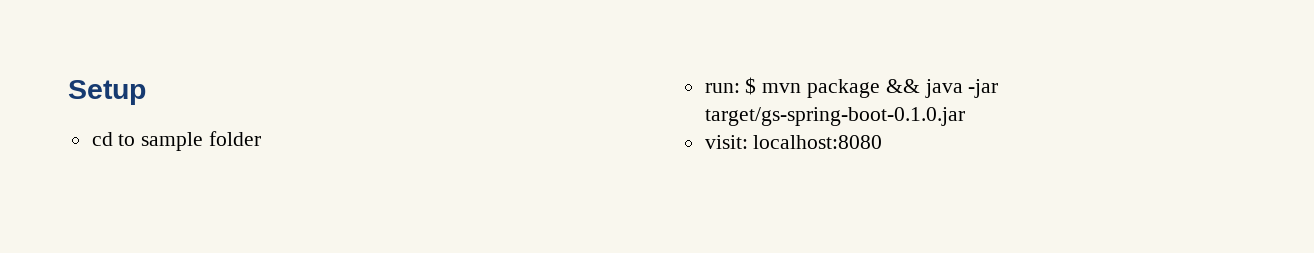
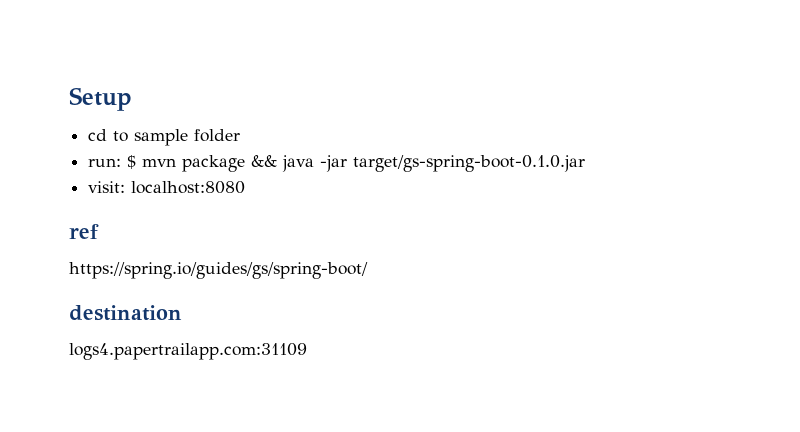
(883, 142) none -> [69,224,99,239] [69,262,368,279] [69,305,182,321] [69,343,307,360] // ref // https://spring.io/guides/gs/spring-boot/ // destination // logs4.papertrailapp.com:31109

